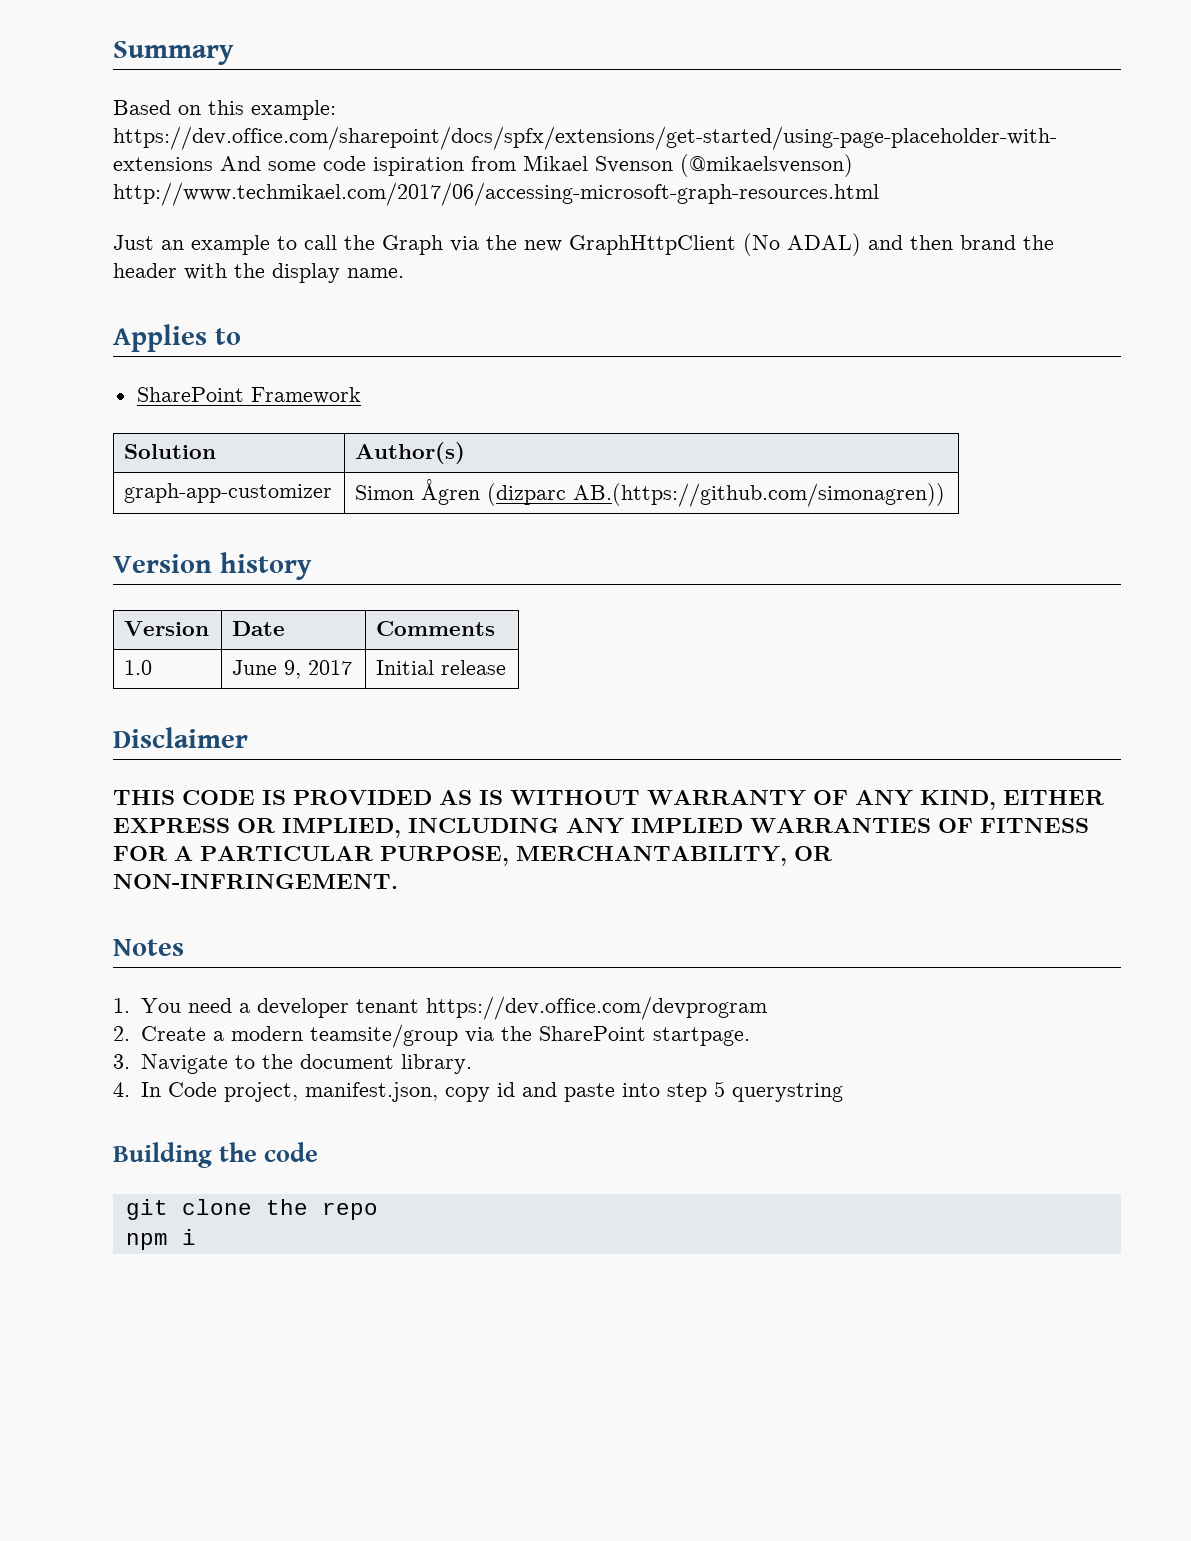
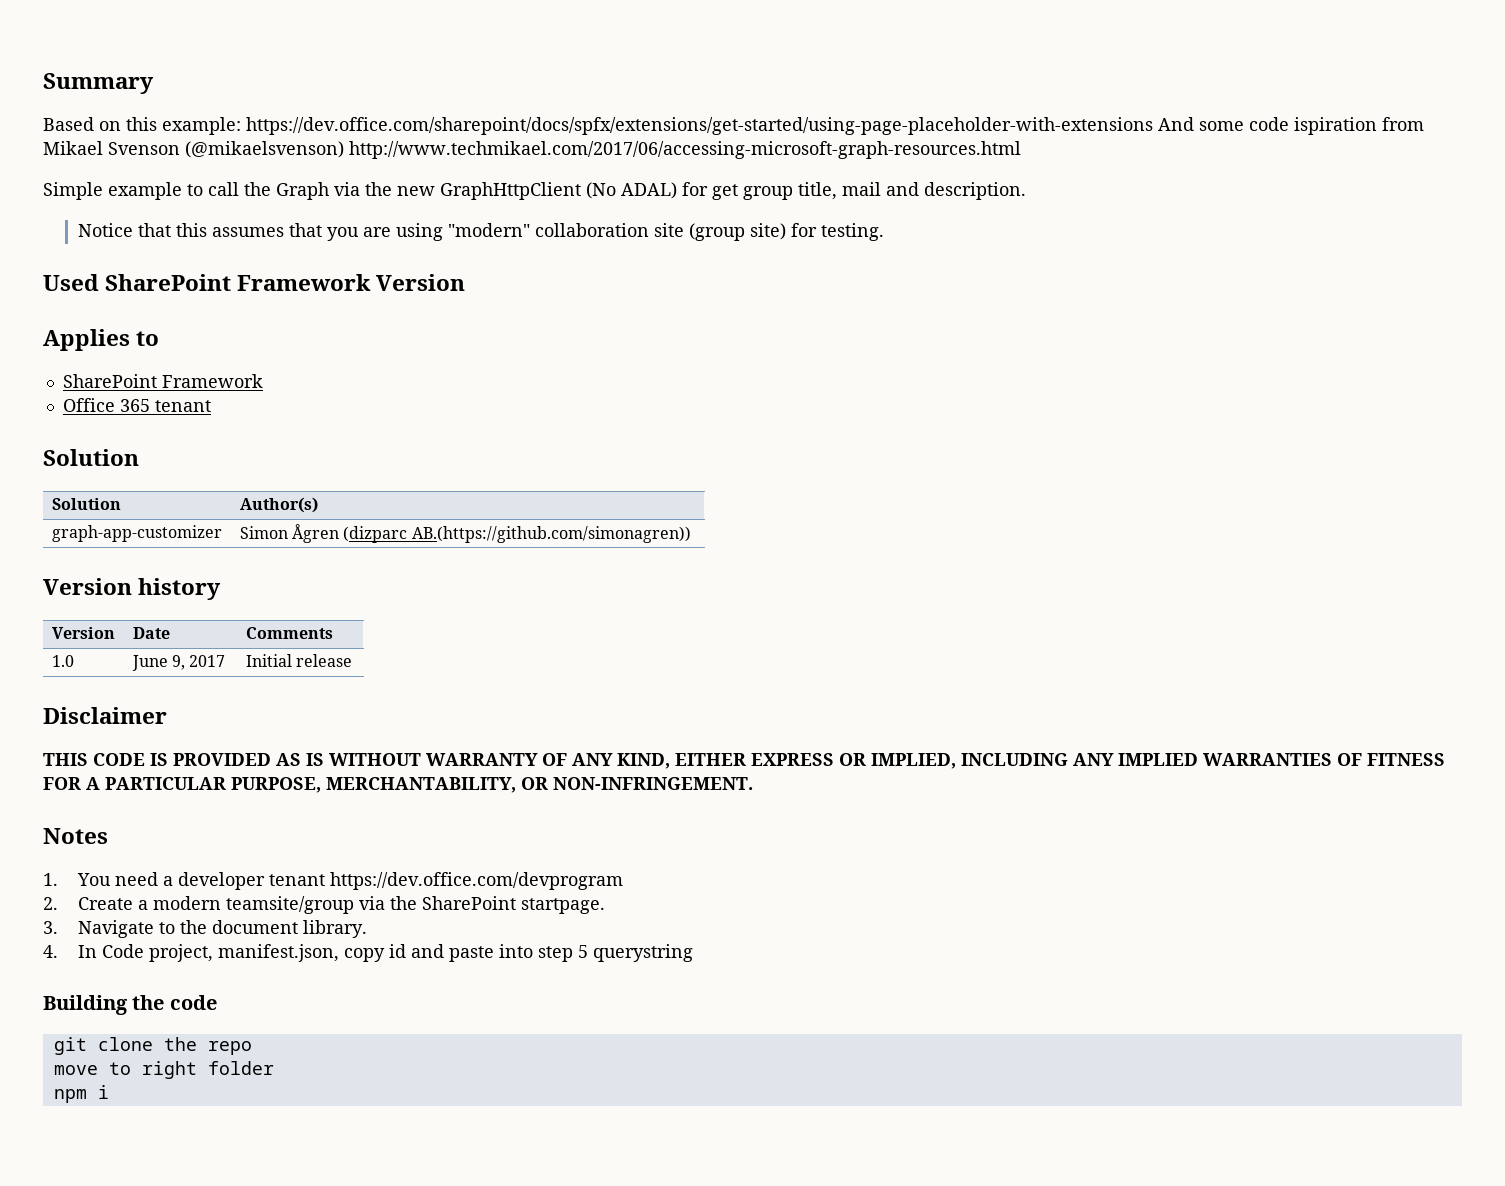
[113,235,184,250] Just an -> [43,182,103,200] Simple
[868,235,1054,250] [113,263,404,283] and then brand the header with the display name. -> [682,182,1026,200] [77,223,884,241] [43,274,466,291] for get group title, mail and description. // Notice that this assumes that you are using "modern" collaboration site (group site) for testing. // Used SharePoint Framework Version
(361, 395) none -> [62,398,211,412] [43,449,139,466] // Office 365 tenant // Solution
(378, 1211) none -> [53,1061,274,1079] // move to right folder

